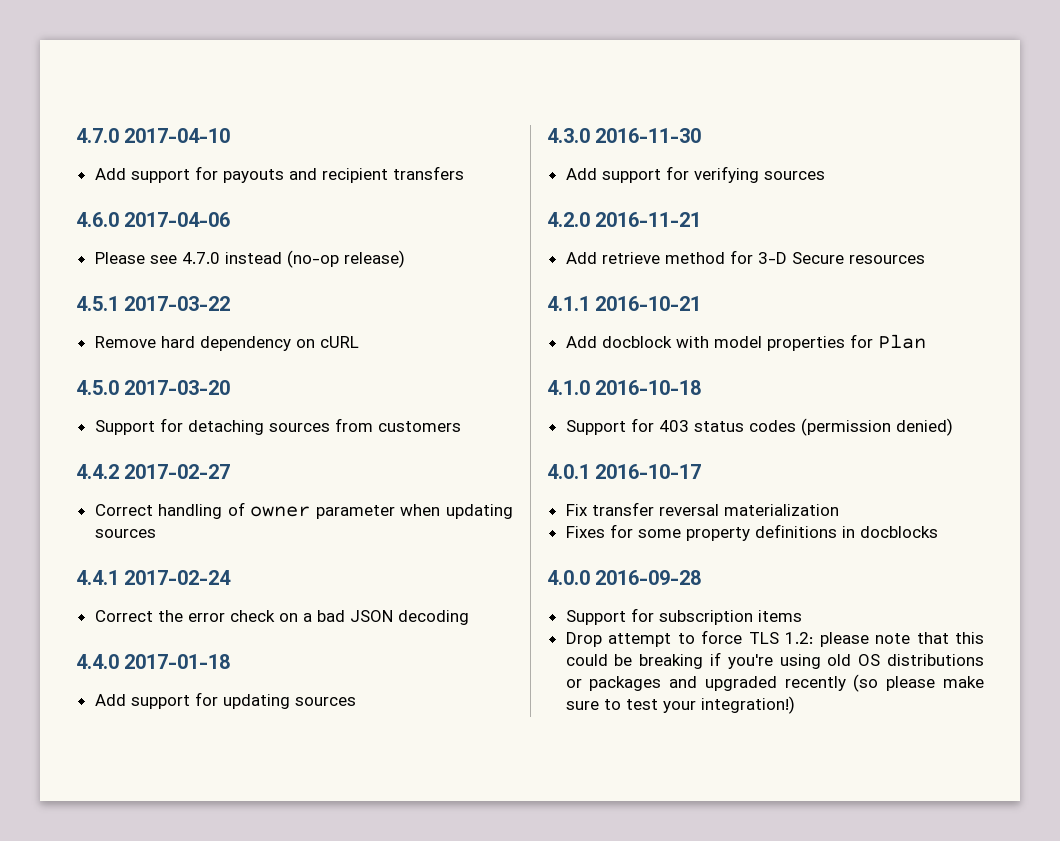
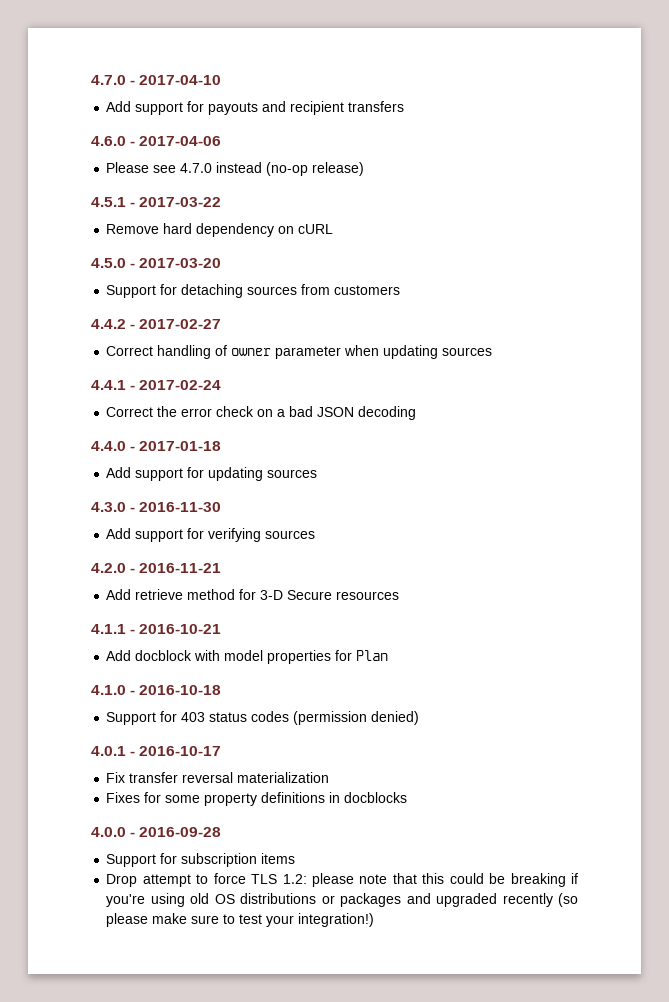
[76,128,119,143] 4.7.0 -> [91,75,136,85] 4.7.0 -
(119, 219) none -> [130,141,136,146] -
(119, 303) none -> [130,202,136,207] -
(119, 387) none -> [130,263,136,268] -
(119, 471) none -> [130,324,136,329] -
(119, 577) none -> [130,385,136,390] -
(119, 661) none -> [130,446,136,451] -
(590, 135) none -> [130,507,136,512] -
(590, 219) none -> [130,568,136,573] -
(590, 303) none -> [130,629,136,634] -
(590, 387) none -> [130,690,136,695] -
(590, 471) none -> [130,751,136,756] -
(590, 577) none -> [130,832,136,837] -

